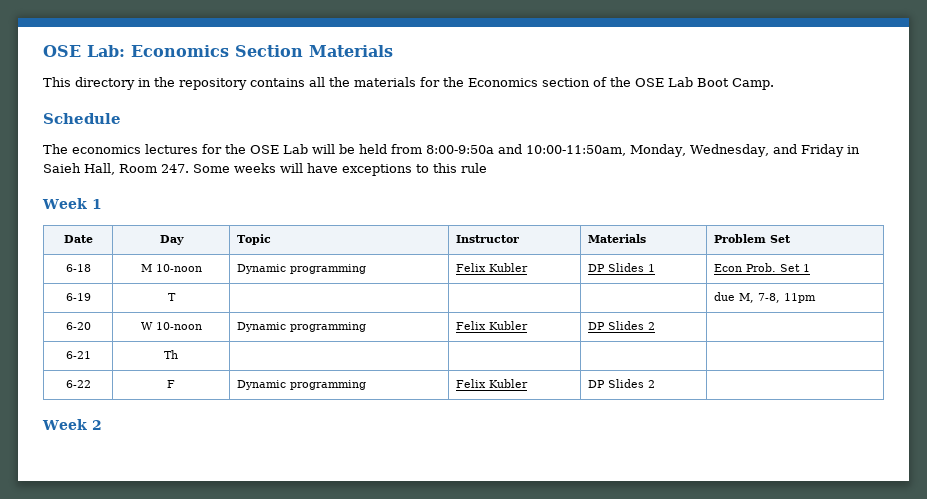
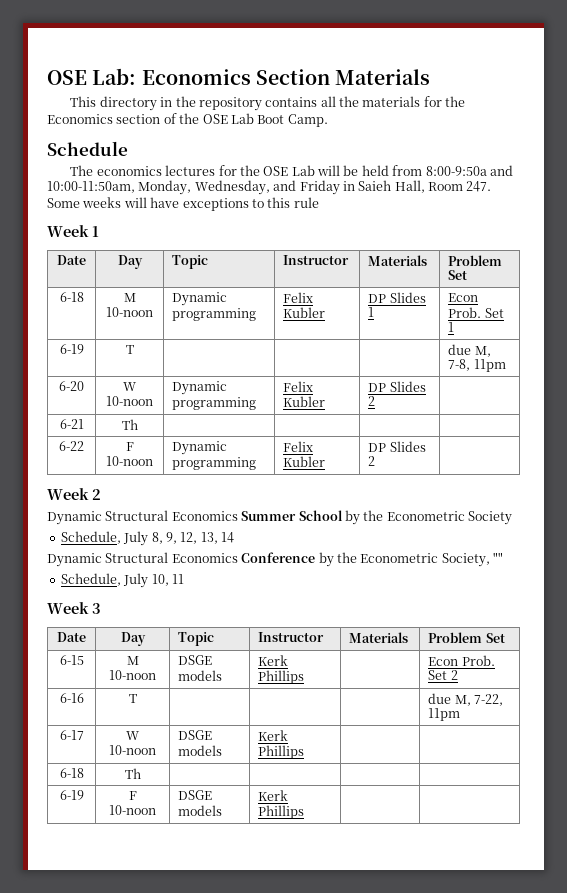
(175, 384) none -> [106,456,153,466] 10-noon
(102, 425) none -> [47,510,512,525] [60,531,234,546] [47,552,503,567] [60,573,184,588] [47,602,101,614] [57,632,86,642] [120,632,146,646] [178,632,215,646] [258,632,325,642] [349,632,409,643] [428,632,505,643] [59,655,84,665] [126,656,139,665] [109,670,156,680] [178,655,213,665] [178,670,223,681] [258,655,289,666] [258,670,305,684] [428,655,495,666] [428,670,458,680] [59,693,84,703] [128,694,137,703] [428,693,503,706] [428,708,461,721] [59,730,84,740] [126,731,140,740] [109,745,156,755] [178,730,213,740] [178,745,223,756] [258,730,289,741] [258,745,305,759] [59,768,84,778] [124,768,141,779] [59,790,84,800] [128,791,137,800] [109,805,156,815] [178,790,213,800] [178,805,223,816] [258,790,289,801] [258,805,305,819] // Dynamic Structural Economics Summer School by the Econometric Society // Schedule, July 8, 9, 12, 13, 14 // Dynamic Structural Economics Conference by the Econometric Society, "" // Schedule, July 10, 11 // Week 3 // Date | Day | Topic | Instructor | Materials | Problem Set // 6-15 | M 10-noon | DSGE models | Kerk Phillips | | Econ Prob. Set 2 // 6-16 | T | | | | due M, 7-22, 11pm // 6-17 | W 10-noon | DSGE models | Kerk Phillips | | // 6-18 | Th | | | | // 6-19 | F 10-noon | DSGE models | Kerk Phillips | |

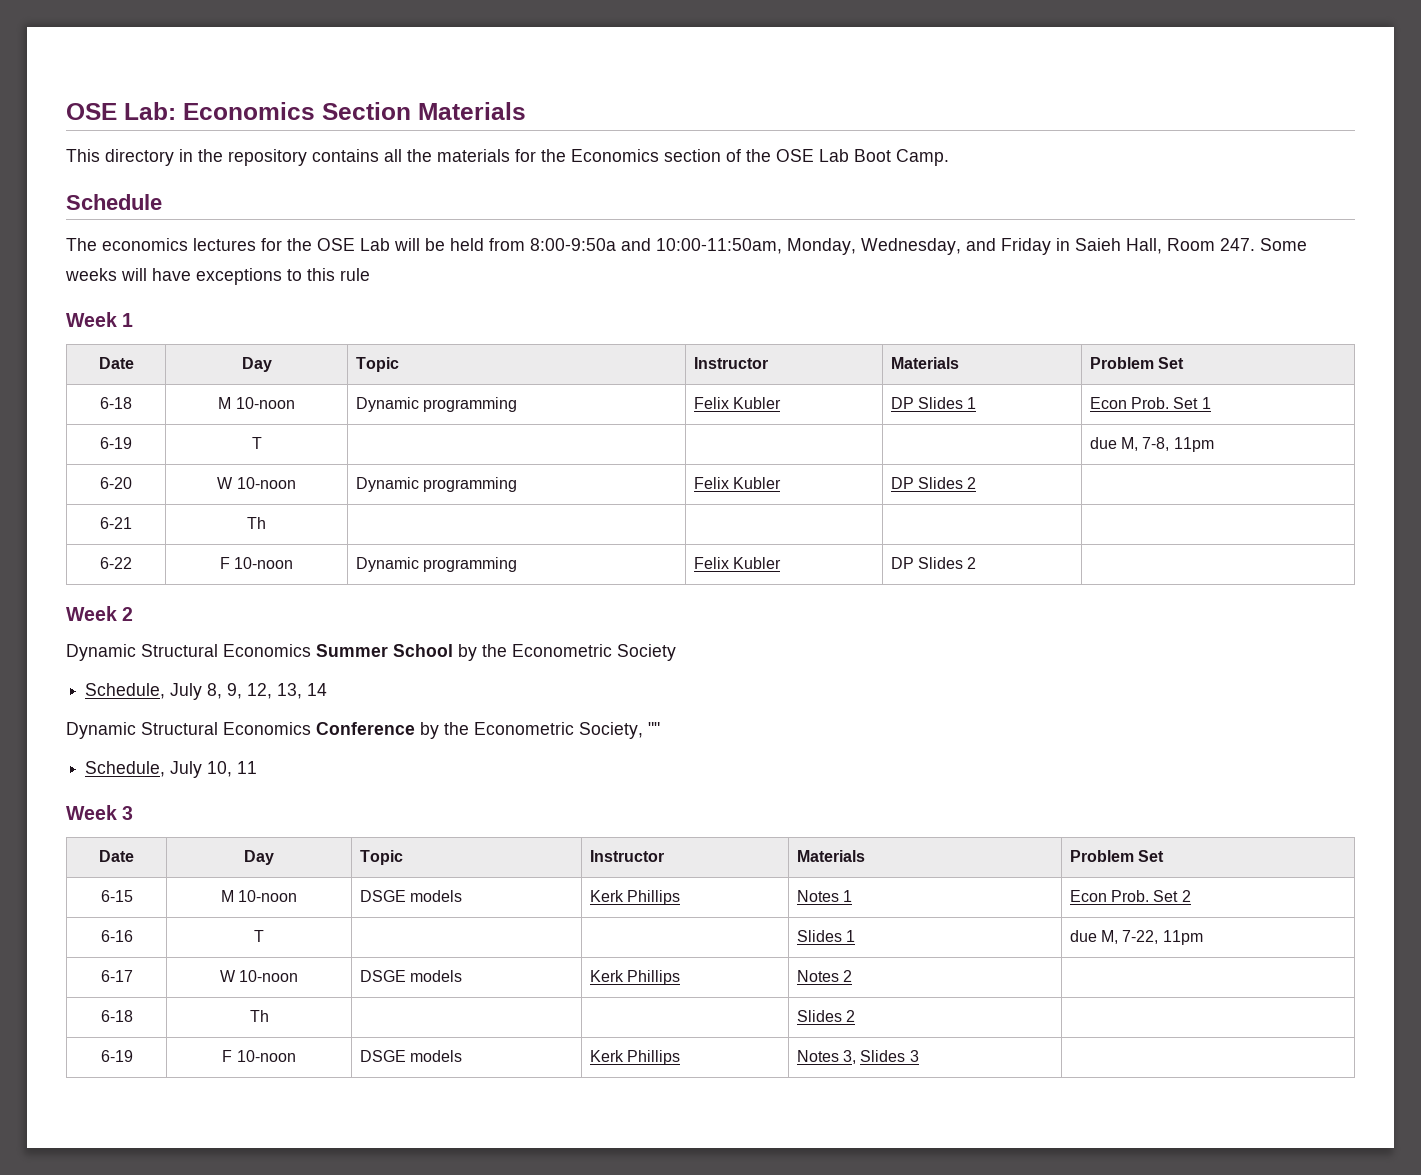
(305, 677) none -> [796,890,852,902] Notes 1
(137, 698) none -> [796,930,855,942] Slides 1
(305, 752) none -> [796,970,852,982] Notes 2
(141, 773) none -> [796,1010,855,1022] Slides 2
(305, 812) none -> [796,1050,919,1064] Notes 3, Slides 3

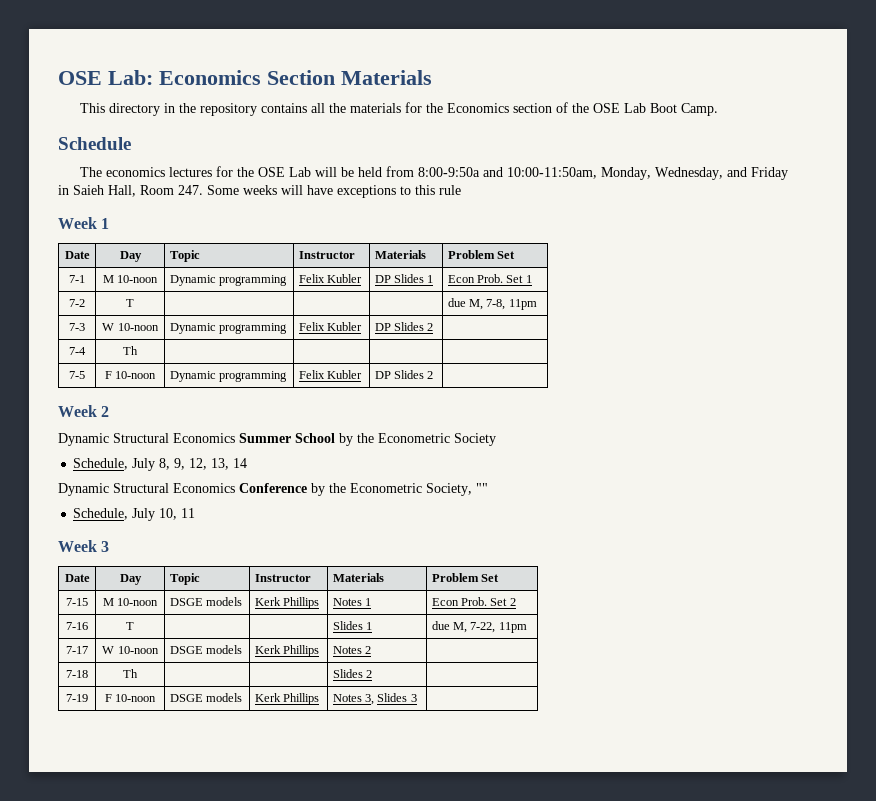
[100,397,132,409] 6-18 -> [69,275,85,283] 7-1
[100,437,132,449] 6-19 -> [69,299,85,307] 7-2
[100,477,132,489] 6-20 -> [69,323,85,331] 7-3
[100,517,132,529] 6-21 -> [69,347,86,355] 7-4
[100,557,132,569] 6-22 -> [69,371,85,379] 7-5
[100,890,133,902] 6-15 -> [66,598,88,606] 7-15
[100,930,133,942] 6-16 -> [66,622,88,630] 7-16
[100,970,133,982] 6-17 -> [66,646,88,654] 7-17
[100,1010,133,1022] 6-18 -> [66,670,88,678] 7-18
[100,1050,133,1062] 6-19 -> [66,694,88,702] 7-19

